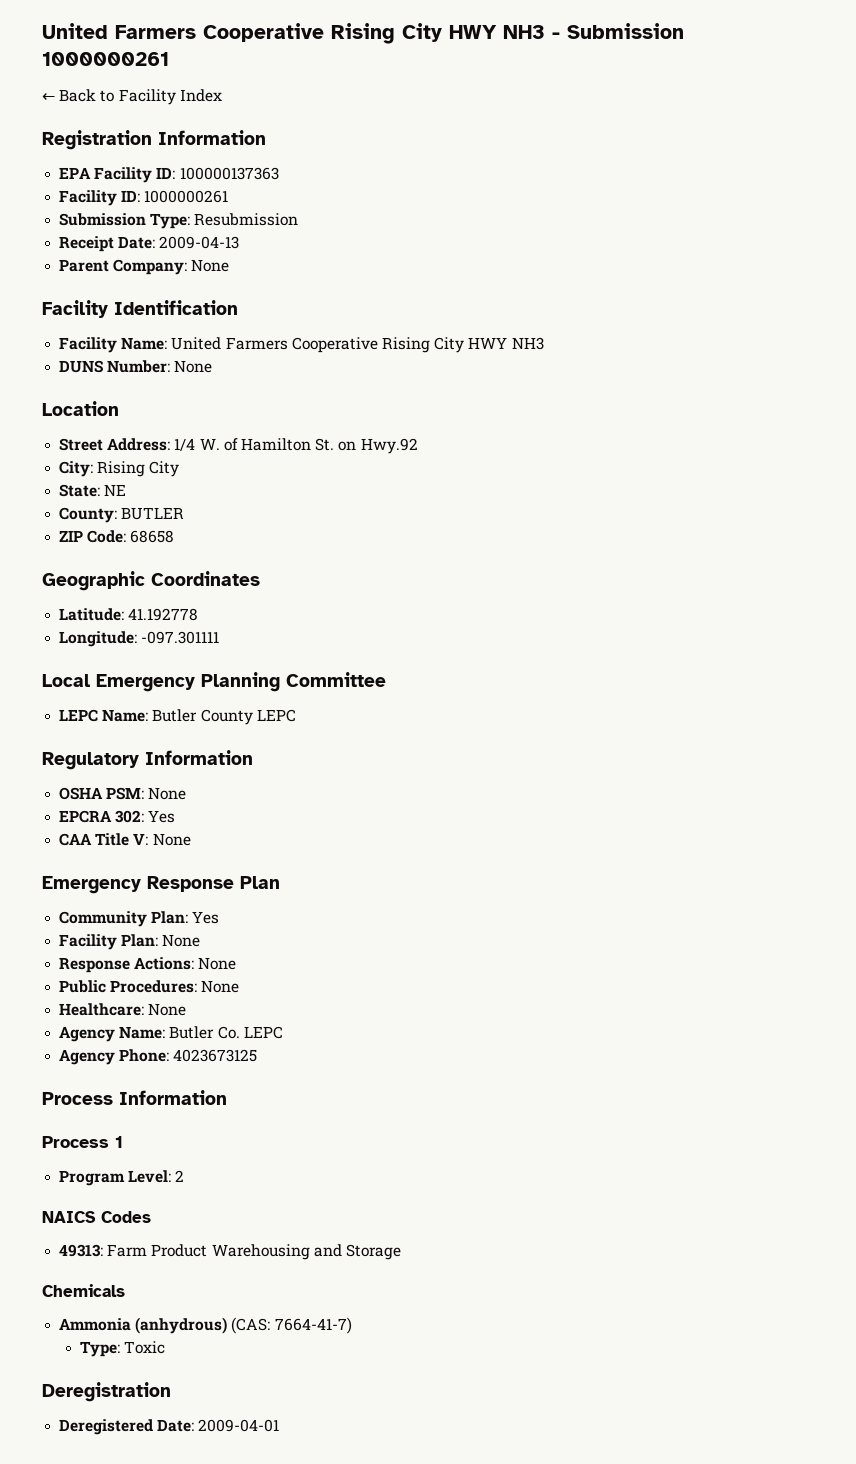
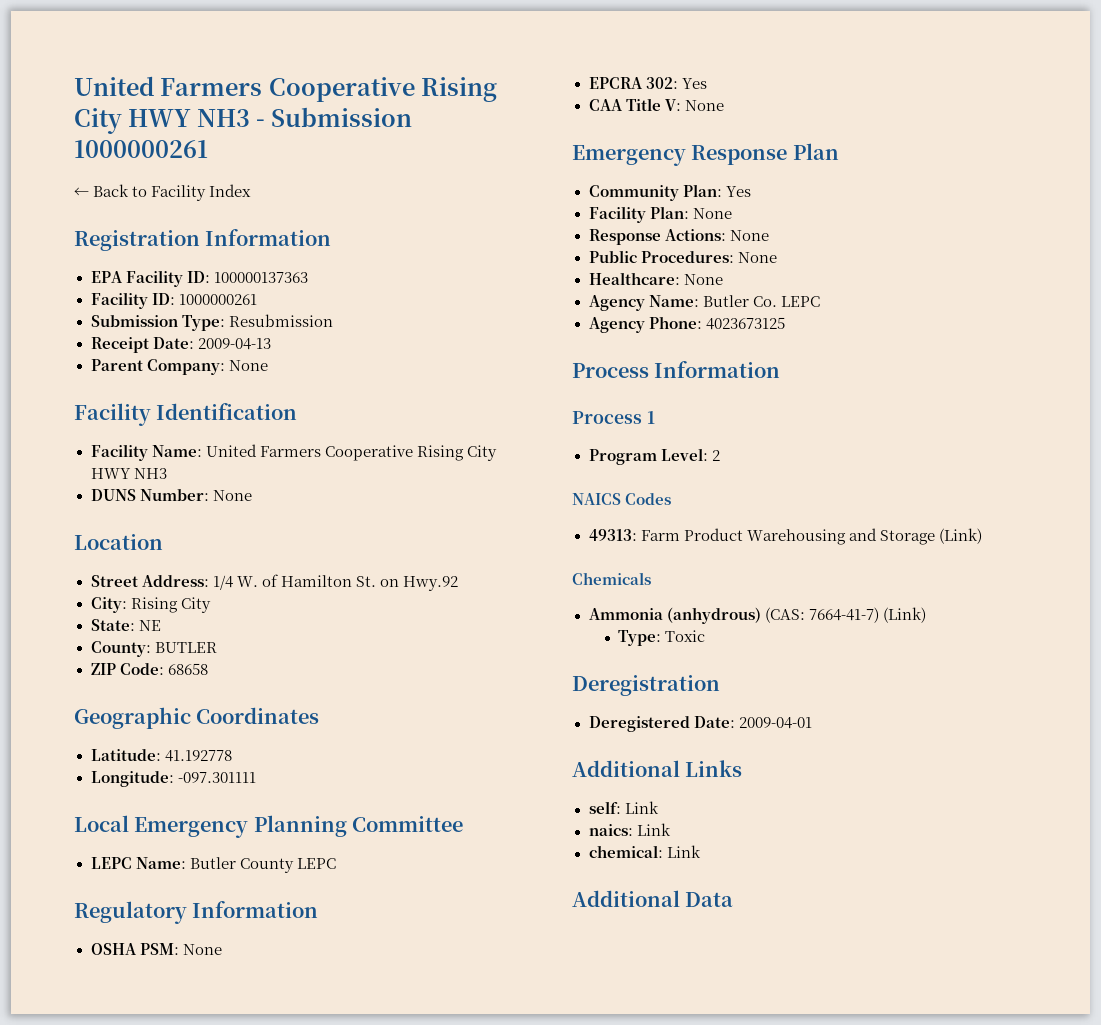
(401, 1252) none -> [938,528,982,544] (Link)
(352, 1325) none -> [882,607,926,623] (Link)
(280, 1425) none -> [572,760,743,777] [588,801,659,814] [588,823,671,836] [588,845,701,858] [572,890,734,907] // Additional Links // self: Link // naics: Link // chemical: Link // Additional Data

